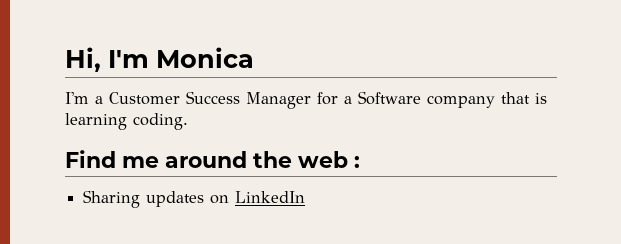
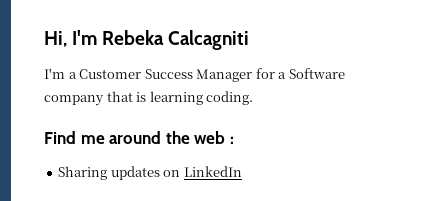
[156,47,254,68] Monica -> [102,30,250,50] Rebeka Calcagniti

